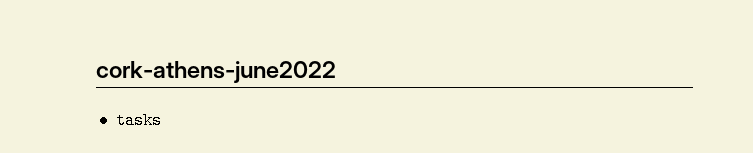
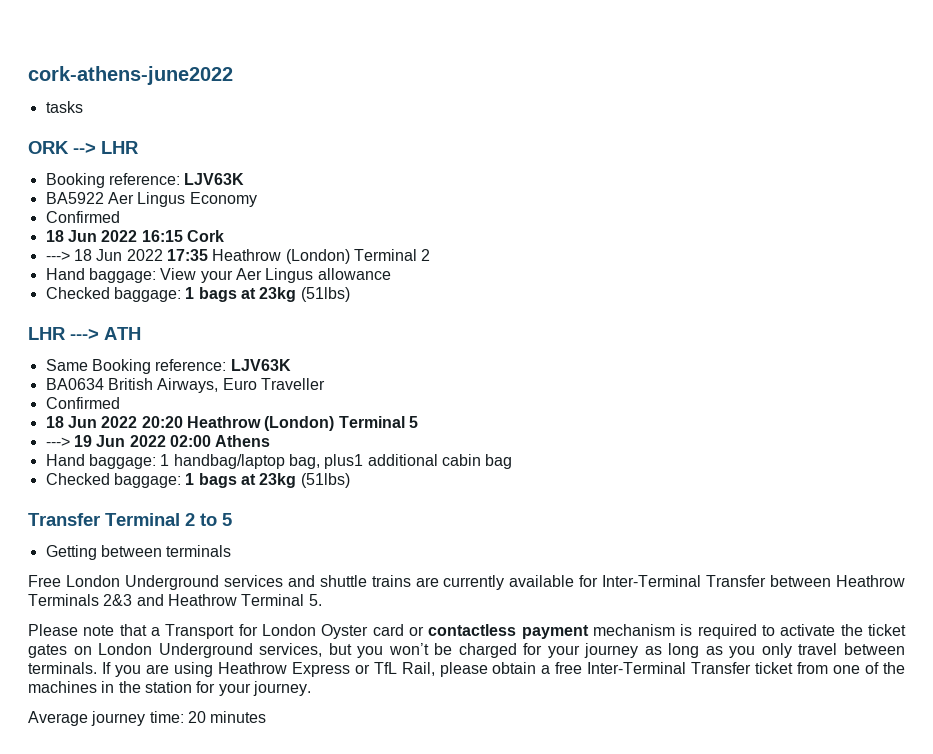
(162, 120) none -> [28,141,138,154] [45,173,245,188] [45,192,257,207] [45,211,120,223] [45,230,224,242] [45,249,431,264] [45,268,391,283] [45,287,350,302] [28,327,141,340] [45,359,291,374] [45,378,325,393] [45,397,120,409] [45,416,418,431] [45,435,271,447] [45,454,513,469] [45,473,350,488] [28,513,232,526] [45,545,232,560] [28,575,906,590] [28,594,322,606] [28,624,907,639] [28,643,905,658] [28,662,906,677] [28,681,311,696] [28,711,267,726] // ORK --> LHR // Booking reference: LJV63K // BA5922 Aer Lingus Economy // Confirmed // 18 Jun 2022 16:15 Cork // ---> 18 Jun 2022 17:35 Heathrow (London) Terminal 2 // Hand baggage: View your Aer Lingus allowance // Checked baggage: 1 bags at 23kg (51lbs) // LHR ---> ATH // Same Booking reference: LJV63K // BA0634 British Airways, Euro Traveller // Confirmed // 18 Jun 2022 20:20 Heathrow (London) Terminal 5 // ---> 19 Jun 2022 02:00 Athens // Hand baggage: 1 handbag/laptop bag, plus1 additional cabin bag // Checked baggage: 1 bags at 23kg (51lbs) // Transfer Terminal 2 to 5 // Getting between terminals // Free London Underground services and shuttle trains are currently available for Inter-Terminal Transfer between Heathrow Terminals 2&3 and Heathrow Terminal 5. // Please note that a Transport for London Oyster card or contactless payment mechanism is required to activate the ticket gates on London Underground services, but you won’t be charged for your journey as long as you only travel between terminals. If you are using Heathrow Express or TfL Rail, please obtain a free Inter-Terminal Transfer ticket from one of the machines in the station for your journey. // Average journey time: 20 minutes

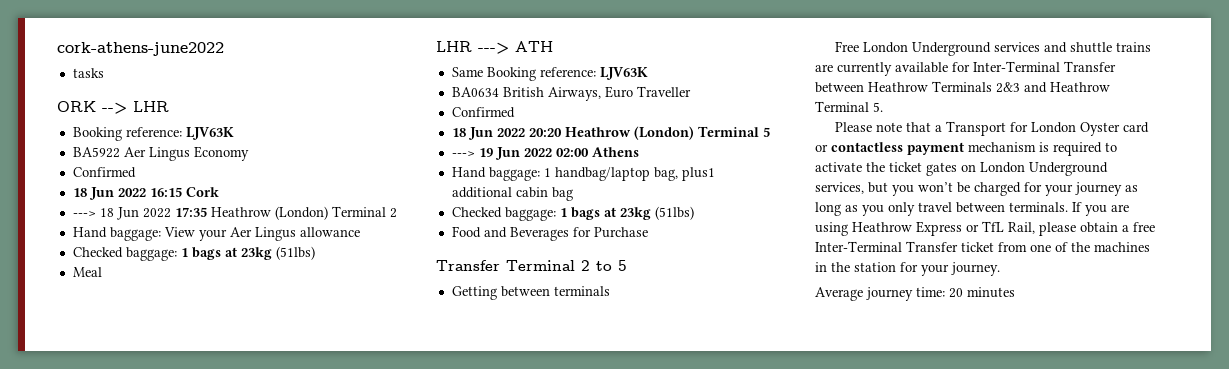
(350, 294) none -> [72,267,102,277] // Meal
(350, 480) none -> [451,226,648,241] // Food and Beverages for Purchase

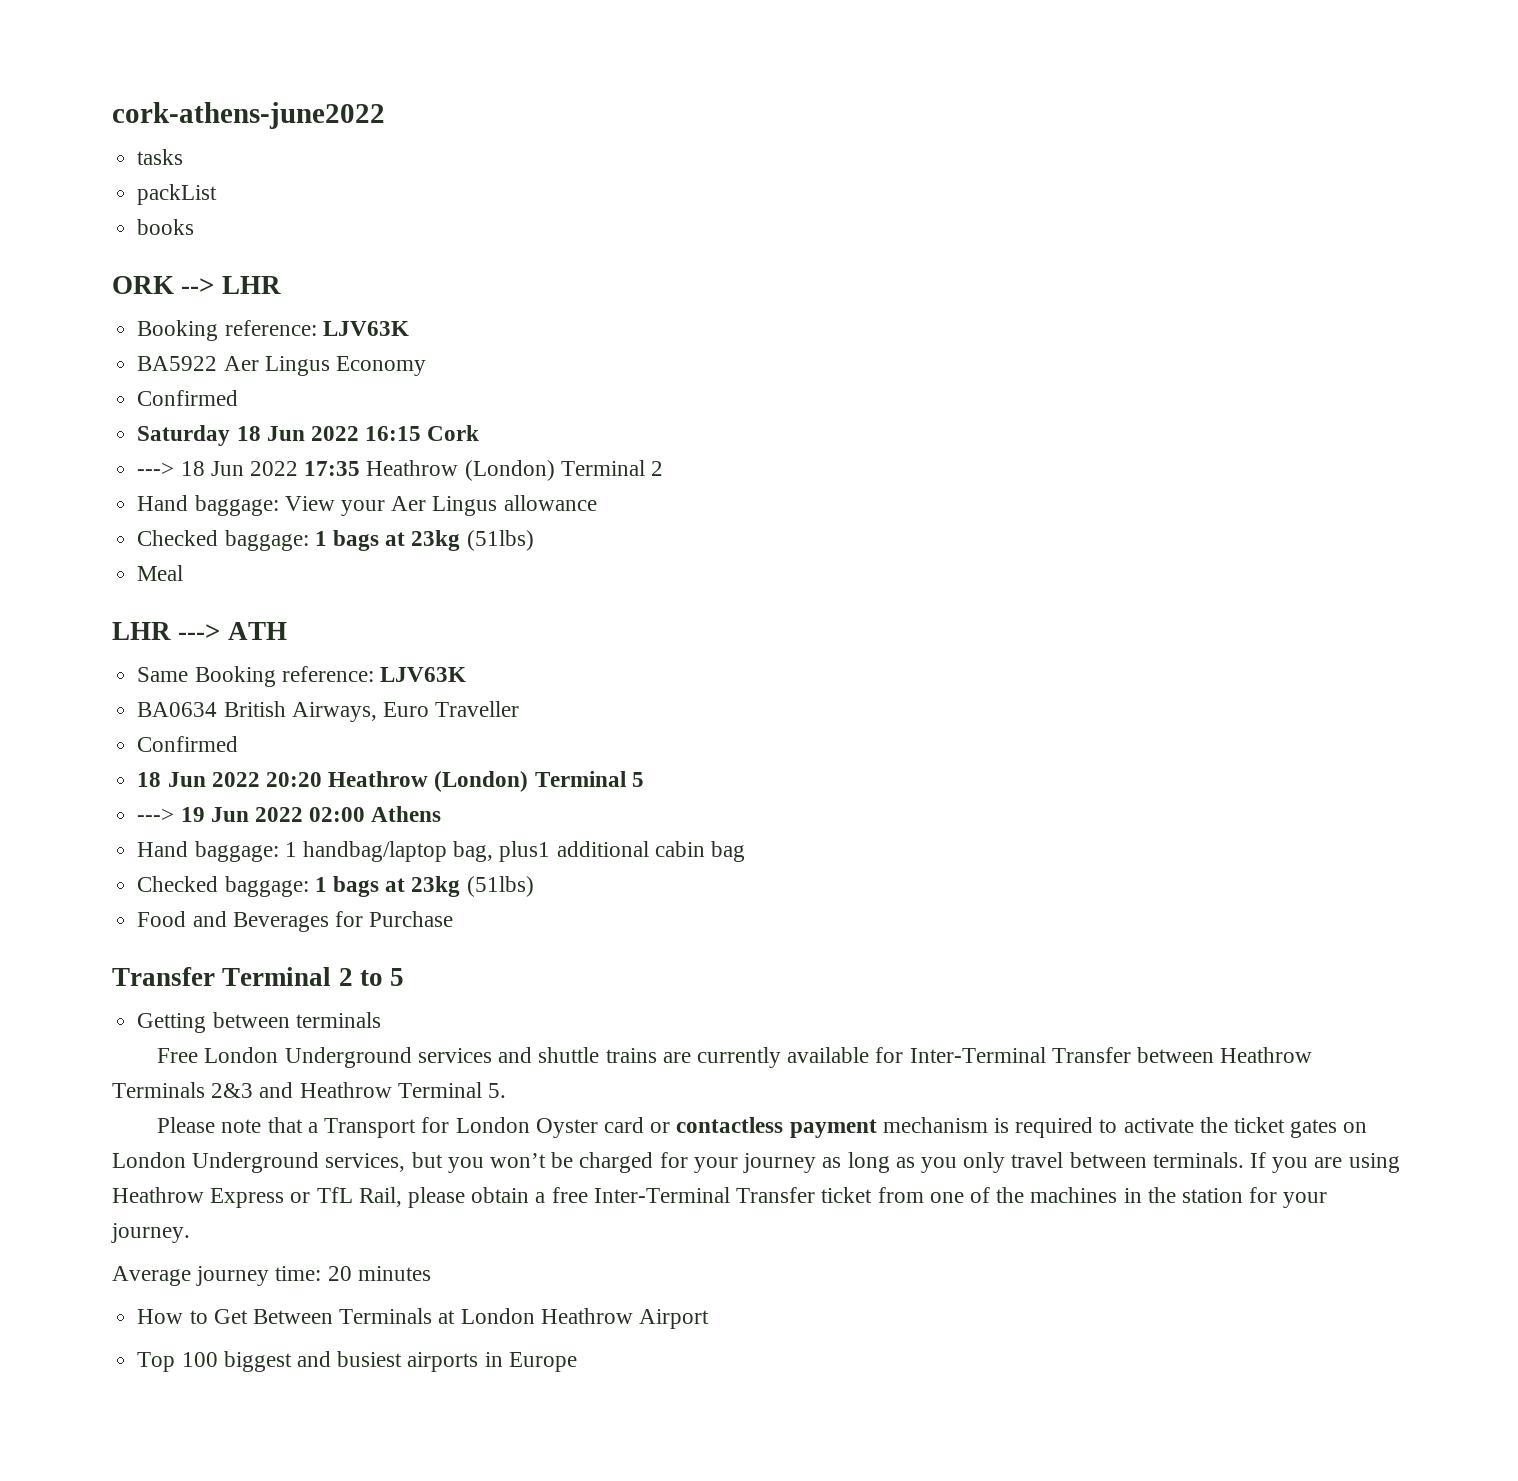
(104, 73) none -> [137,184,218,205] [137,219,195,235] // packList // books
(136, 172) none -> [137,425,231,446] Saturday
(1015, 292) none -> [137,1308,709,1329] [137,1351,577,1372] // How to Get Between Terminals at London Heathrow Airport // Top 100 biggest and busiest airports in Europe

